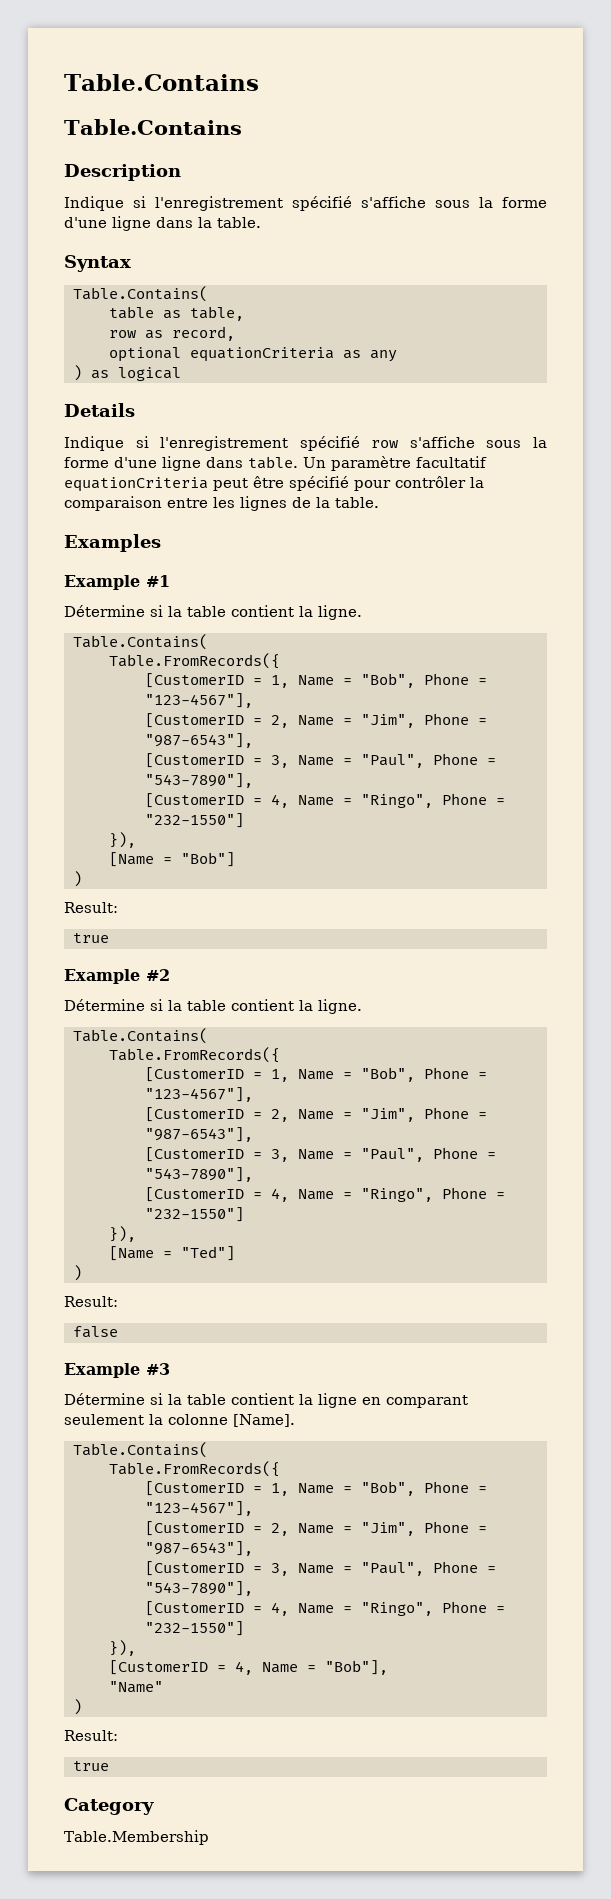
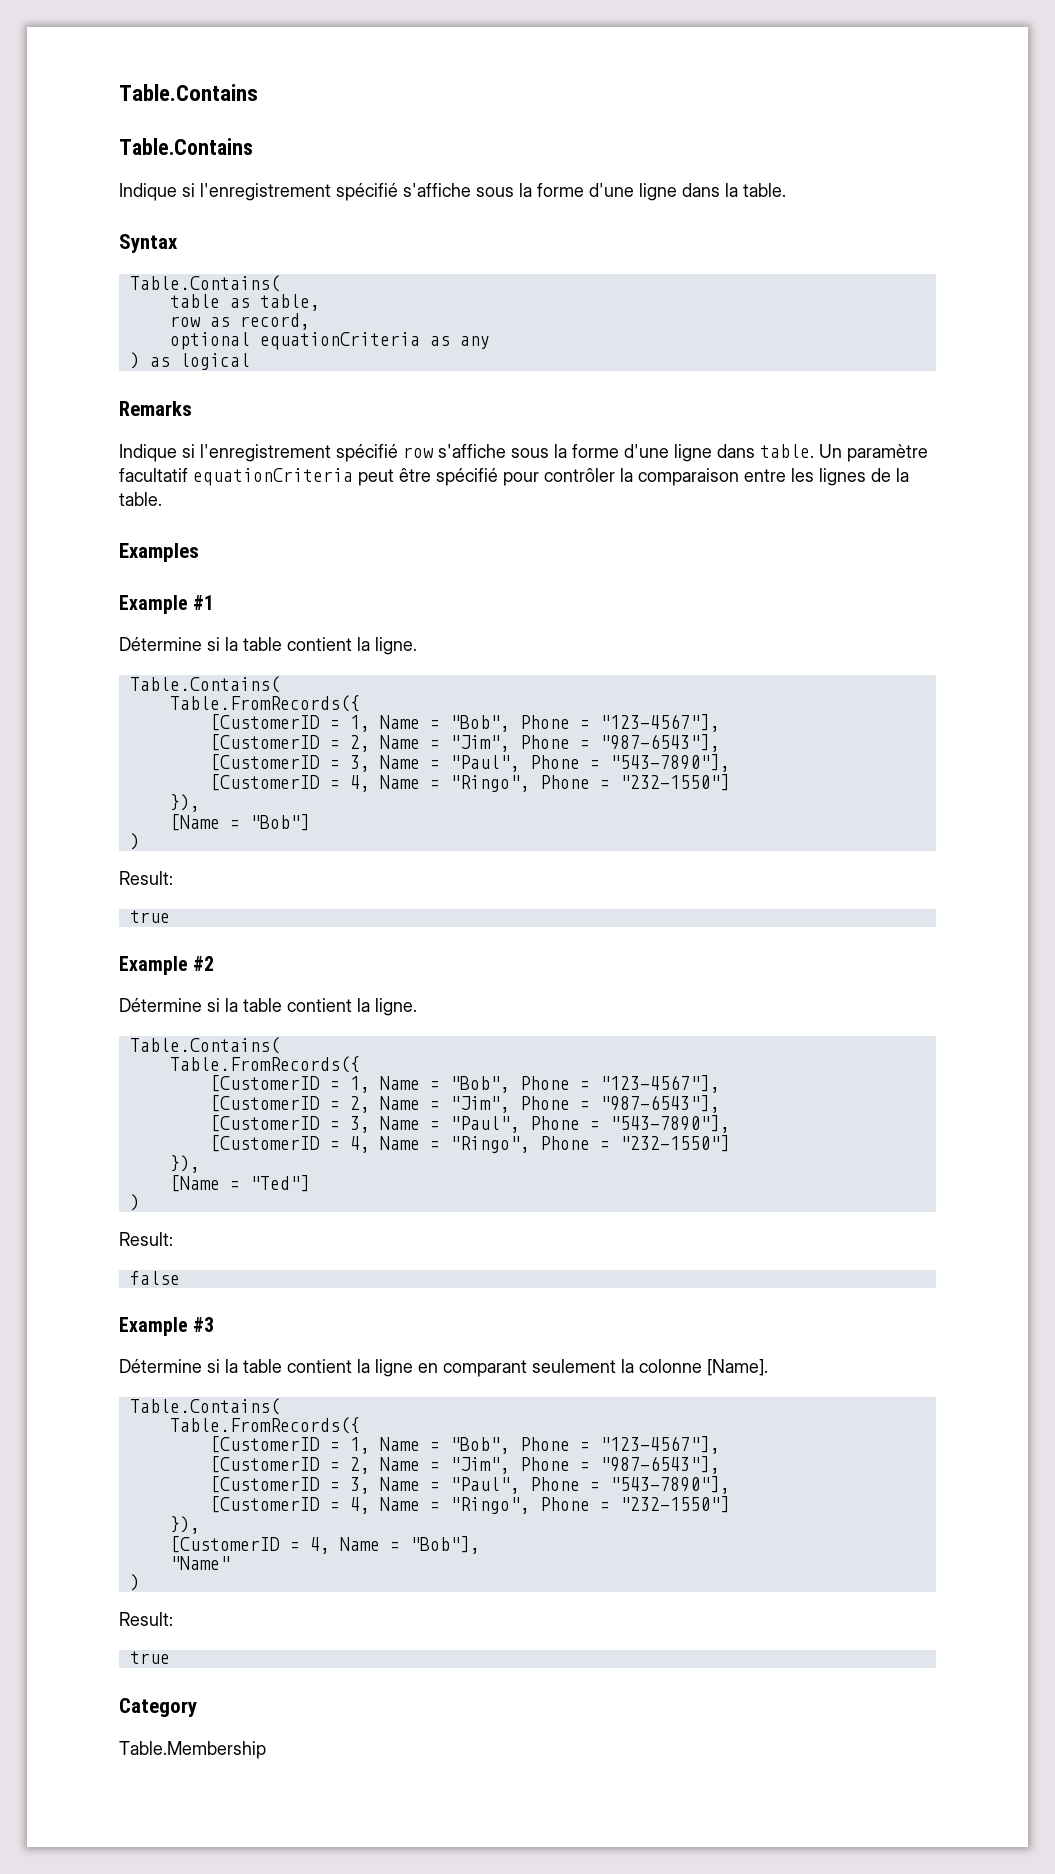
[64,164,181,181] // Description -> (253, 146) none
[64,403,135,417] Details -> [119,401,192,416] Remarks

